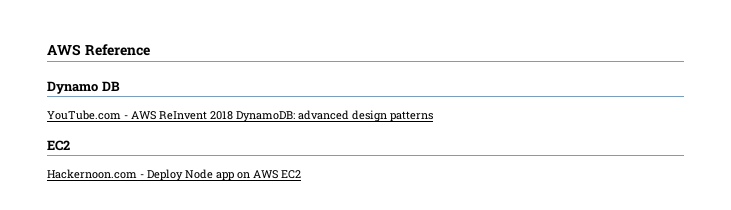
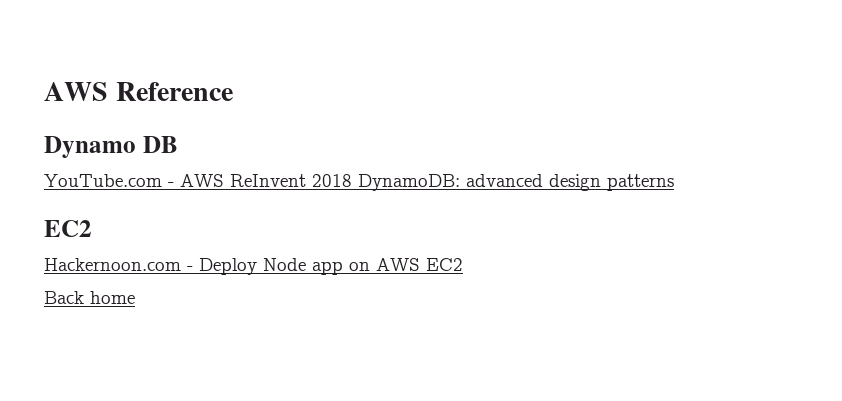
(301, 174) none -> [44,291,135,304] // Back home

